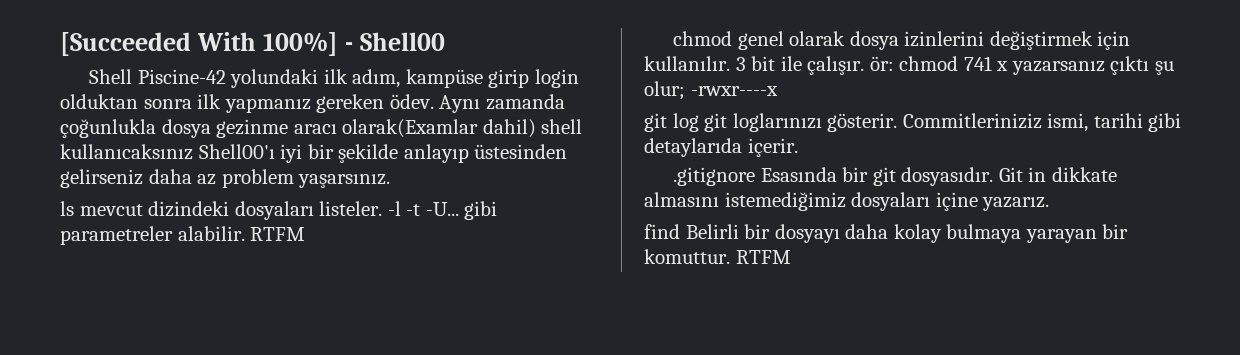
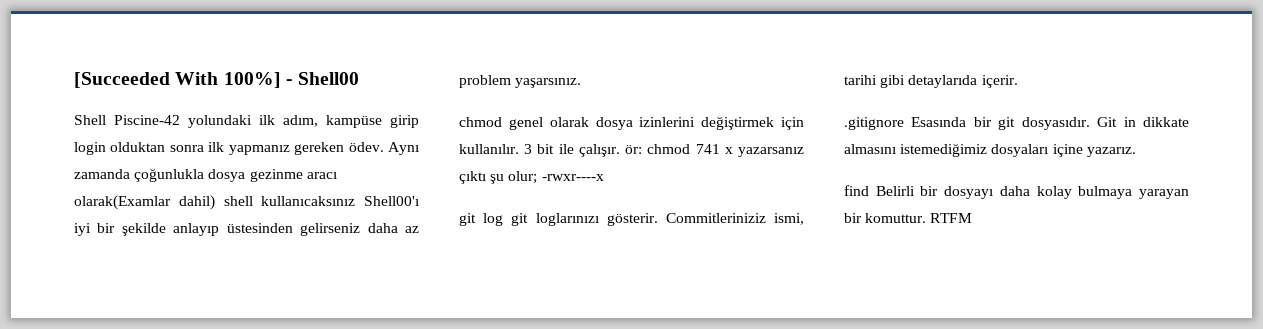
[60,201,498,220] [60,226,306,245] // ls mevcut dizindeki dosyaları listeler. -l -t -U... gibi parametreler alabilir. RTFM -> (582, 83) none

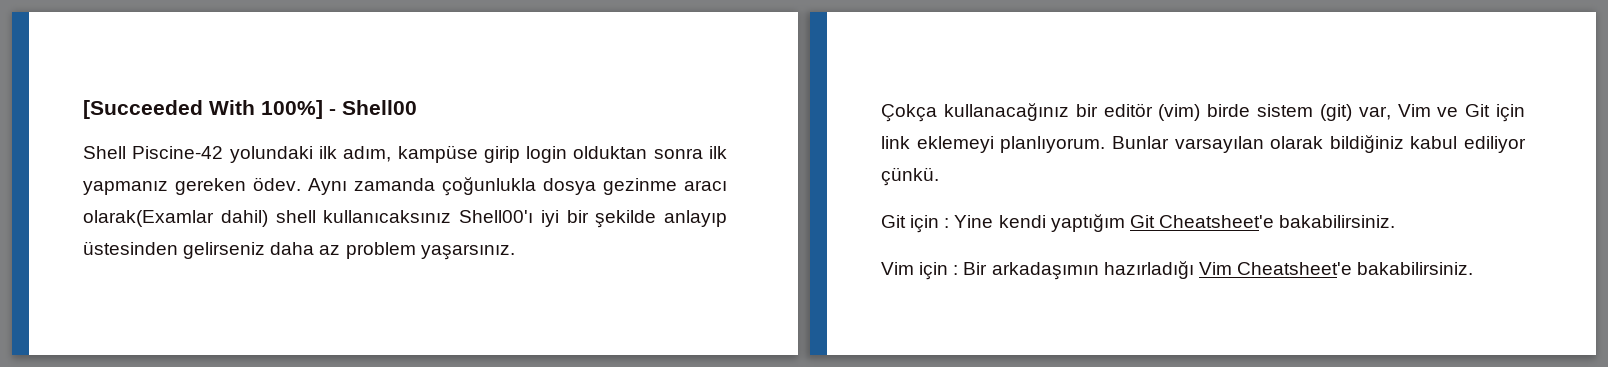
[459,116,804,130] [459,144,804,157] [459,171,604,184] [459,213,804,226] [844,75,1018,88] [844,117,1189,130] [844,143,1136,157] [844,185,1189,199] [844,213,973,223] chmod genel olarak dosya izinlerini değiştirmek için kullanılır. 3 bit ile çalışır. ör: chmod 741 x yazarsanız çıktı şu olur; -rwxr----x // git log git loglarınızı gösterir. Commitleriniziz ismi, tarihi gibi detaylarıda içerir. // .gitignore Esasında bir git dosyasıdır. Git in dikkate almasını istemediğimiz dosyaları içine yazarız. // find Belirli bir dosyayı daha kolay bulmaya yarayan bir komuttur. RTFM -> [881,103,1525,122] [881,135,1526,153] [881,167,939,186] [881,214,1396,233] [881,261,1474,280] Çokça kullanacağınız bir editör (vim) birde sistem (git) var, Vim ve Git için link eklemeyi planlıyorum. Bunlar varsayılan olarak bildiğiniz kabul ediliyor çünkü. // Git için : Yine kendi yaptığım Git Cheatsheet'e bakabilirsiniz. // Vim için : Bir arkadaşımın hazırladığı Vim Cheatsheet'e bakabilirsiniz.

